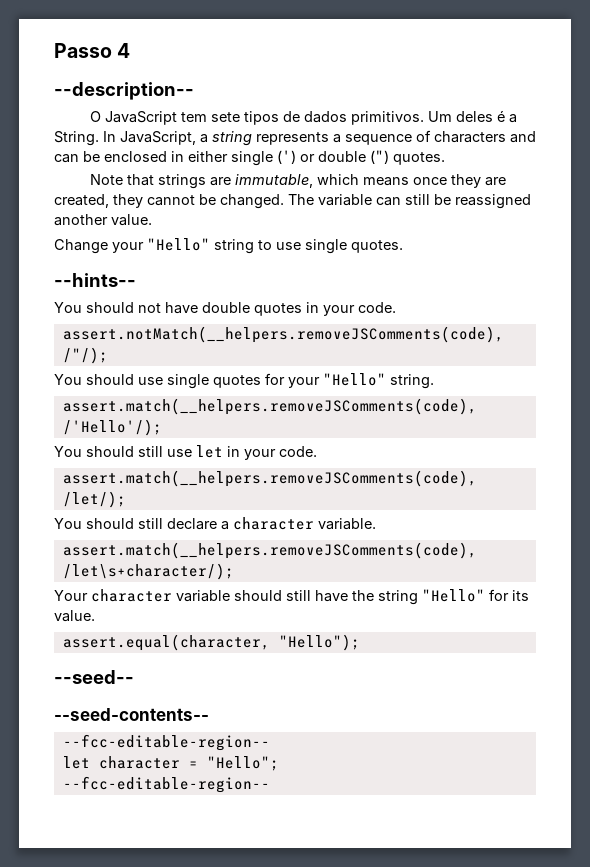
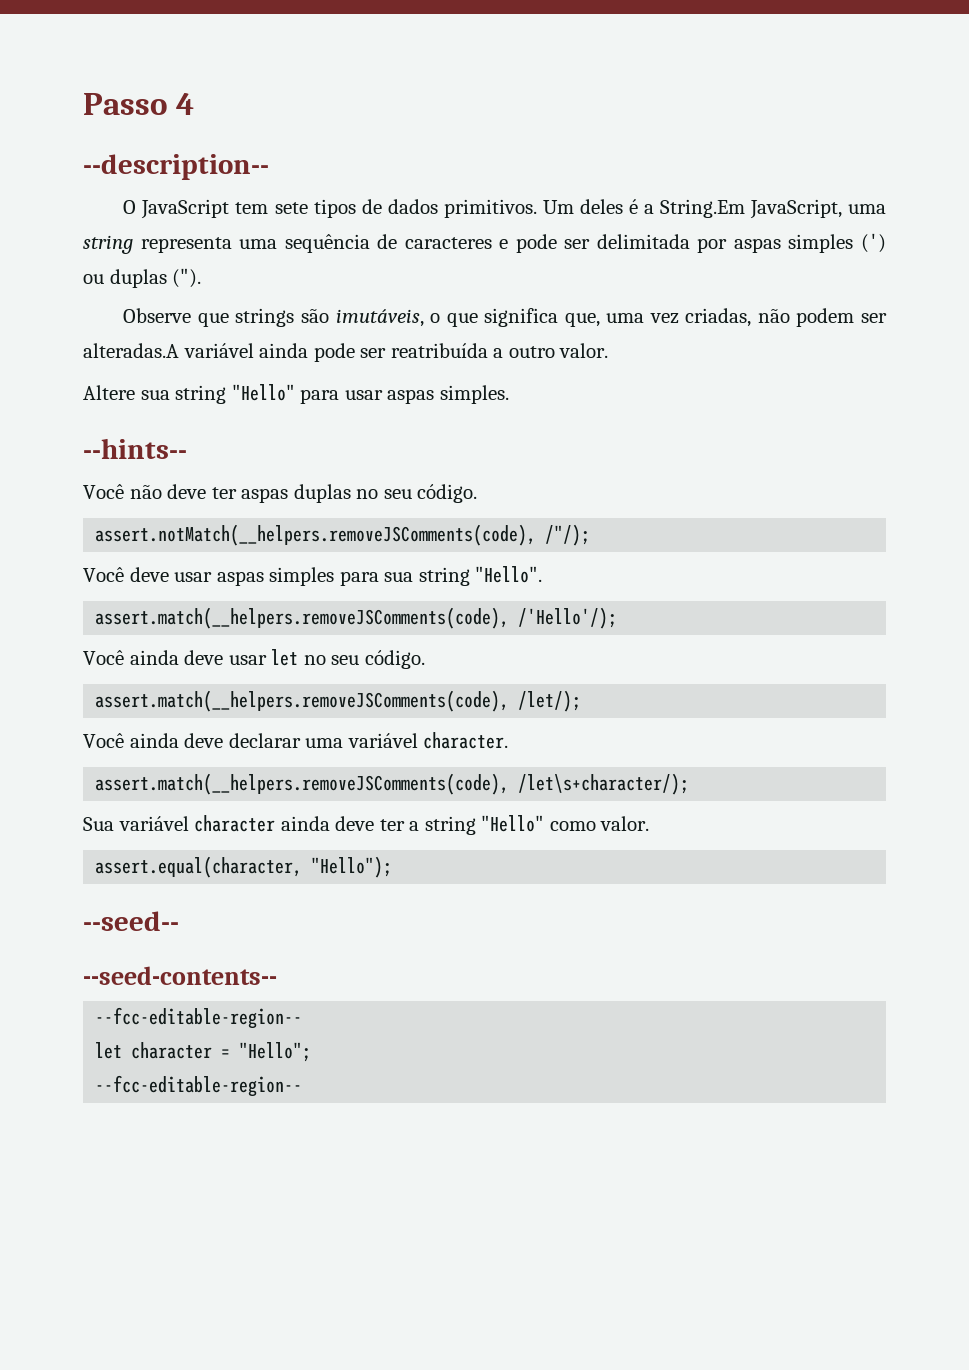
[54,130,536,146] [54,150,445,166] [90,174,507,189] [54,194,531,209] [54,214,152,226] [54,238,403,254] [54,273,136,287] [54,302,396,316] [62,326,504,343] [62,347,108,364] [54,373,434,389] [62,398,477,415] [62,419,162,436] [54,445,317,460] [62,470,477,487] [62,491,126,508] [54,517,376,530] [62,542,477,559] [62,563,234,580] [54,589,529,605] [54,610,95,622] String. In JavaScript, a string represents a sequence of characters and can be enclosed in either single (') or double (") quotes. // Note that strings are immutable, which means once they are created, they cannot be changed. The variable can still be reassigned another value. // Change your "Hello" string to use single quotes. // --hints-- // You should not have double quotes in your code. // assert.notMatch(__helpers.removeJSComments(code), /"/); // You should use single quotes for your "Hello" string. // assert.match(__helpers.removeJSComments(code), /'Hello'/); // You should still use let in your code. // assert.match(__helpers.removeJSComments(code), /let/); // You should still declare a character variable. // assert.match(__helpers.removeJSComments(code), /let\s+character/); // Your character variable should still have the string "Hello" for its value. -> [659,199,886,219] [83,233,887,254] [83,268,202,288] [123,308,887,327] [83,343,609,362] [83,384,509,404] [83,438,187,459] [83,484,478,503] [95,524,591,546] [83,566,543,586] [95,607,618,629] [83,649,425,669] [95,690,582,712] [83,732,509,749] [95,773,690,795] [83,815,650,835] String.Em JavaScript, uma string representa uma sequência de caracteres e pode ser delimitada por aspas simples (') ou duplas ("). // Observe que strings são imutáveis, o que significa que, uma vez criadas, não podem ser alteradas.A variável ainda pode ser reatribuída a outro valor. // Altere sua string "Hello" para usar aspas simples. // --hints-- // Você não deve ter aspas duplas no seu código. // assert.notMatch(__helpers.removeJSComments(code), /"/); // Você deve usar aspas simples para sua string "Hello". // assert.match(__helpers.removeJSComments(code), /'Hello'/); // Você ainda deve usar let no seu código. // assert.match(__helpers.removeJSComments(code), /let/); // Você ainda deve declarar uma variável character. // assert.match(__helpers.removeJSComments(code), /let\s+character/); // Sua variável character ainda deve ter a string "Hello" como valor.

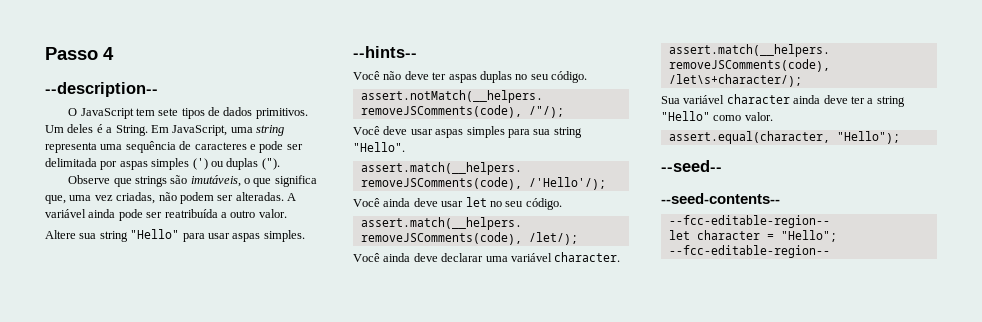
[659,199,745,218] String.Em -> [115,125,169,136] String. Em
[83,343,179,358] alteradas.A -> [235,192,296,201] alteradas. A

